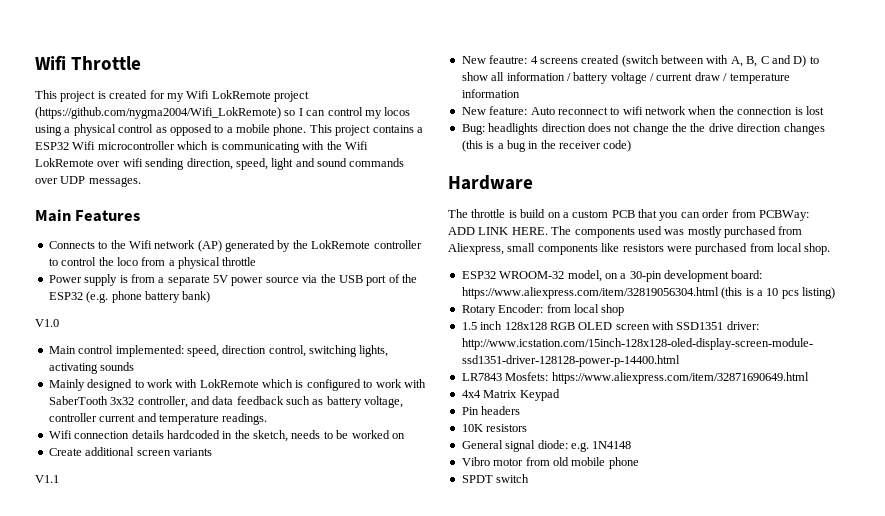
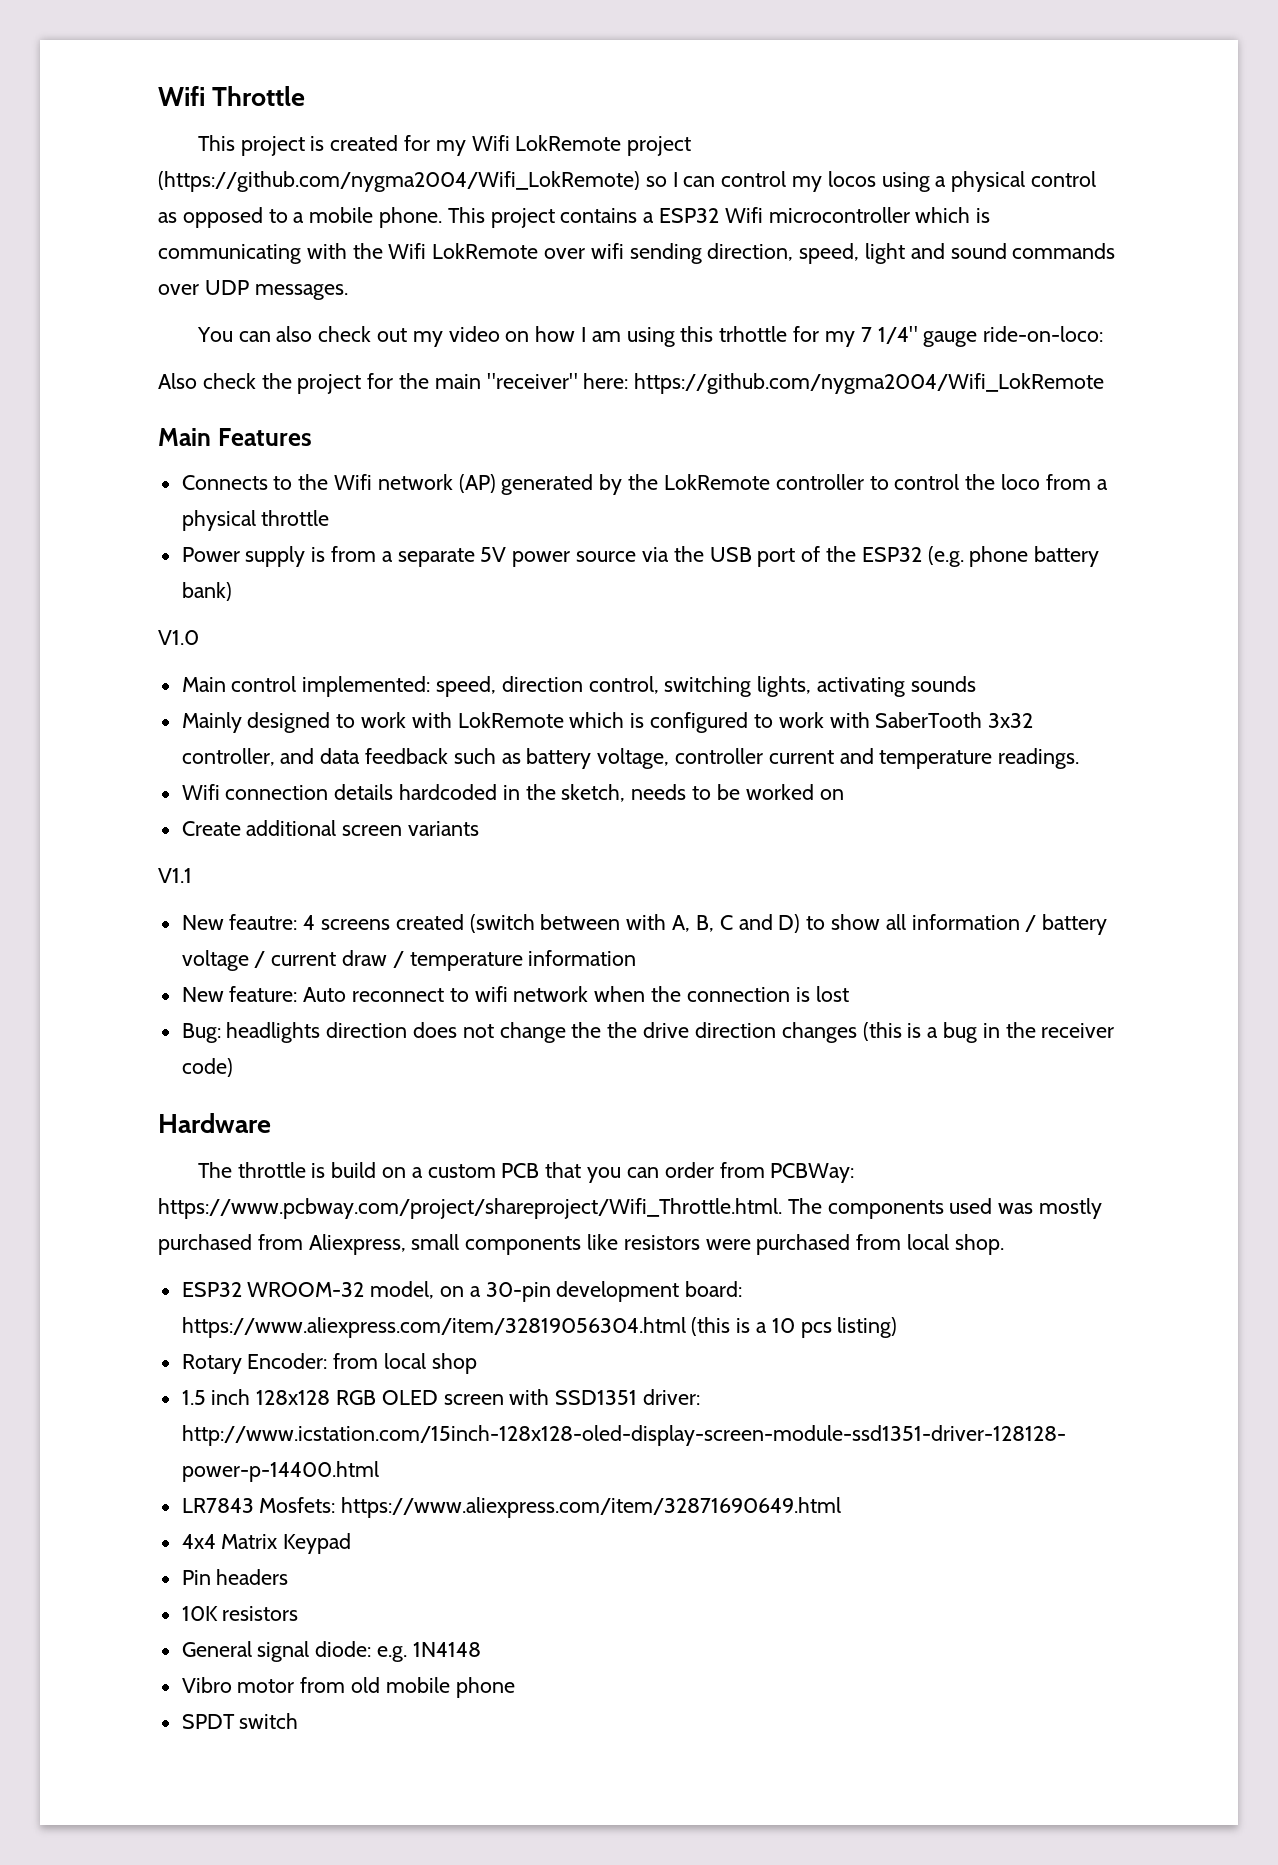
(141, 182) none -> [196,326,1104,347] [158,373,1105,394] // You can also check out my video on how I am using this trhottle for my 7 1/4" gauge ride-on-loco: // Also check the project for the main "receiver" here: https://github.com/nygma2004/Wifi_LokRemote
[448,227,548,235] ADD LINK HERE. -> [158,1198,782,1219] https://www.pcbway.com/project/shareproject/Wifi_Throttle.html.

